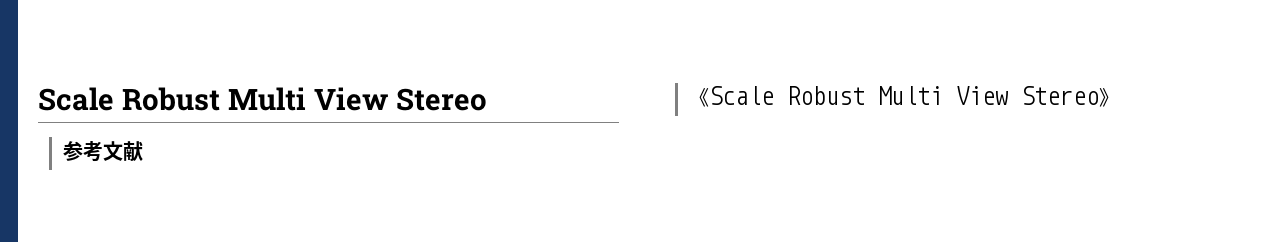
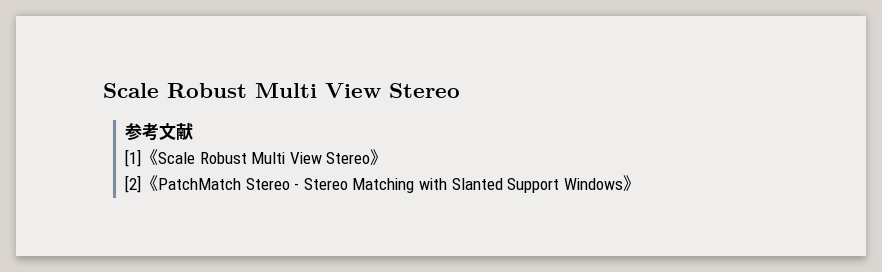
(143, 151) none -> [125,149,142,167] [1]
(1119, 97) none -> [125,175,640,193] // [2]《PatchMatch Stereo - Stereo Matching with Slanted Support Windows》

